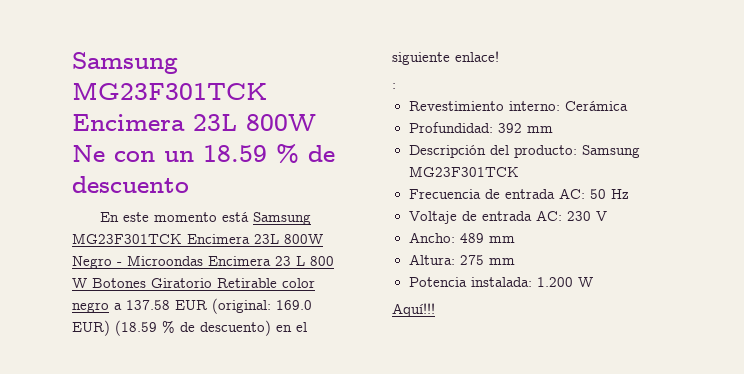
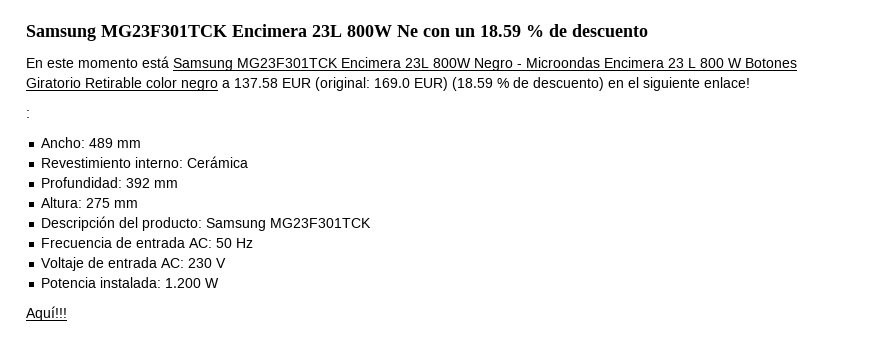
(396, 86) none -> [41,137,142,148] // Ancho: 489 mm
(553, 129) none -> [41,197,139,208] // Altura: 275 mm
[408,232,515,243] [408,254,515,265] // Ancho: 489 mm // Altura: 275 mm -> (227, 263) none

